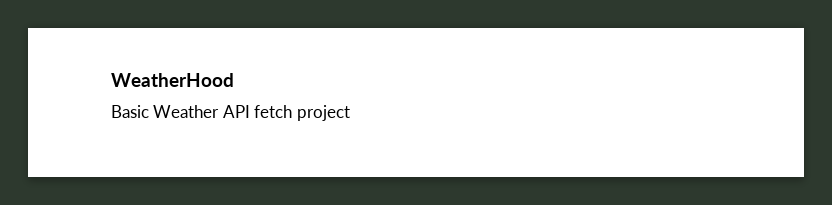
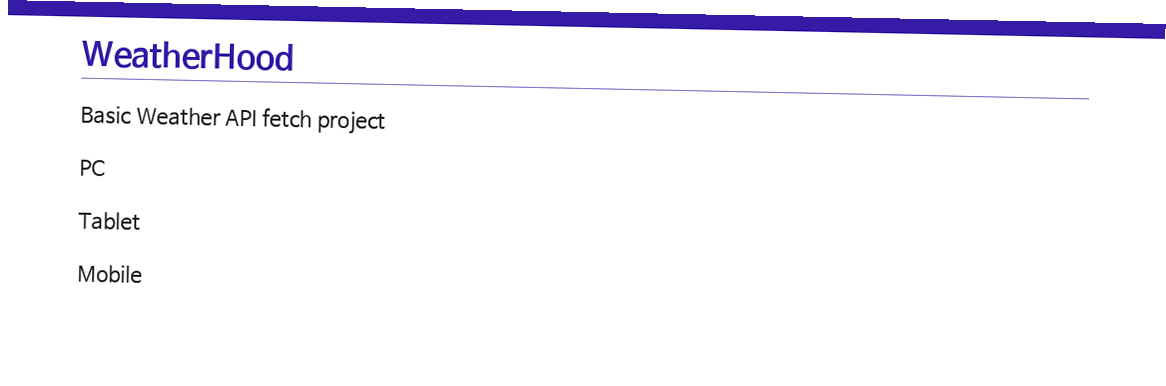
(350, 113) none -> [79,159,105,177] [78,211,141,231] [77,264,143,284] // PC // Tablet // Mobile

